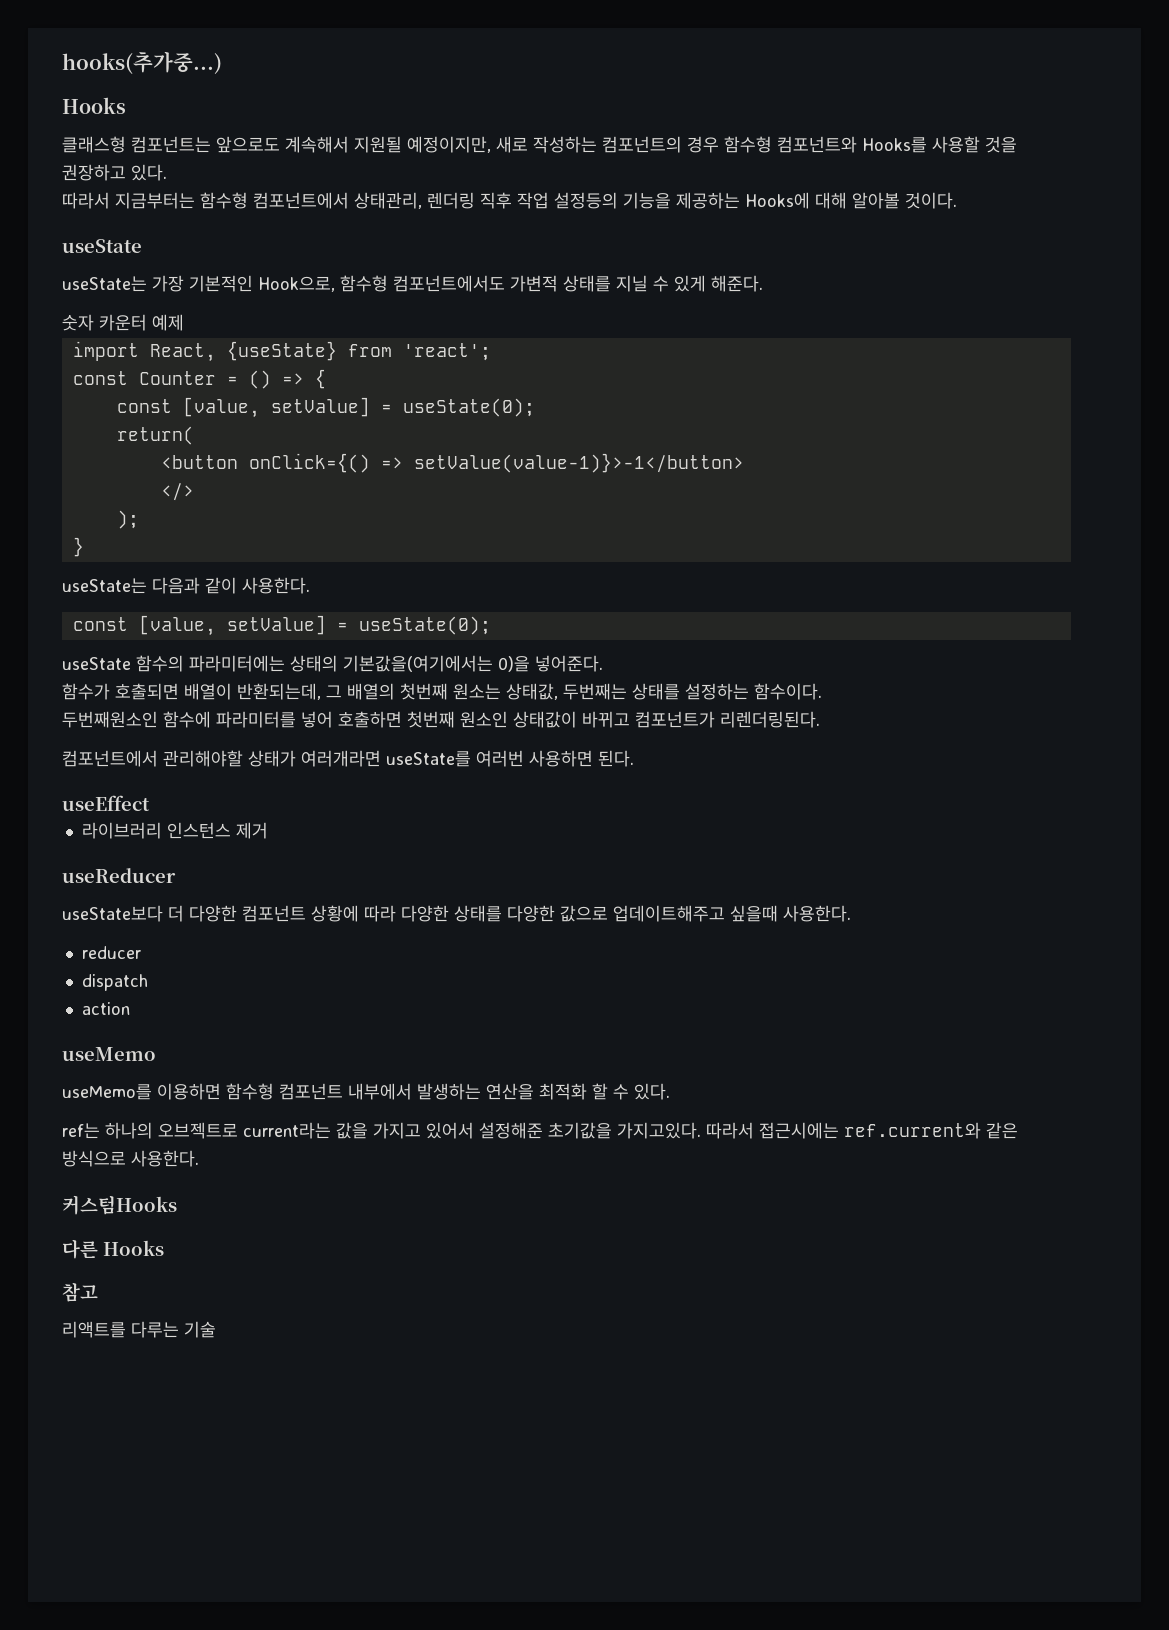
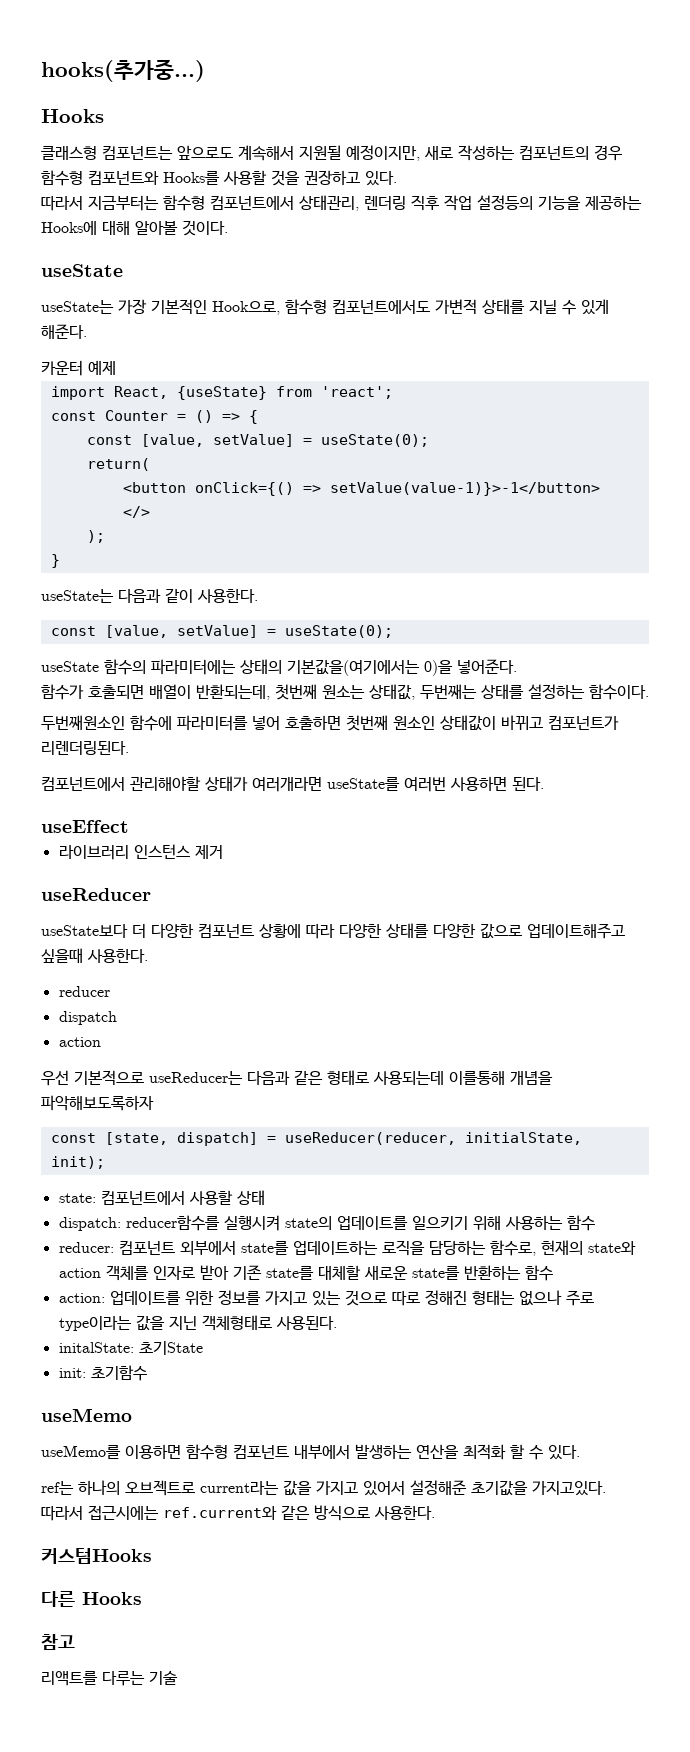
[62,314,94,331] 숫자 -> (87, 331) none
[326,683,395,700] 그 배열의 -> (270, 692) none
(130, 1008) none -> [41,1070,553,1086] [41,1095,154,1111] [50,1132,582,1146] [50,1156,105,1169] [58,1190,265,1205] [58,1215,595,1231] [58,1240,636,1256] [58,1265,553,1281] [58,1290,594,1306] [58,1315,337,1331] [58,1341,203,1355] [58,1365,147,1381] // 우선 기본적으로 useReducer는 다음과 같은 형태로 사용되는데 이를통해 개념을 파악해보도록하자 // const [state, dispatch] = useReducer(reducer, initialState, init); // state: 컴포넌트에서 사용할 상태 // dispatch: reducer함수를 실행시켜 state의 업데이트를 일으키기 위해 사용하는 함수 // reducer: 컴포넌트 외부에서 state를 업데이트하는 로직을 담당하는 함수로, 현재의 state와 action 객체를 인자로 받아 기존 state를 대체할 새로운 state를 반환하는 함수 // action: 업데이트를 위한 정보를 가지고 있는 것으로 따로 정해진 형태는 없으나 주로 type이라는 값을 지닌 객체형태로 사용된다. // initalState: 초기State // init: 초기함수

